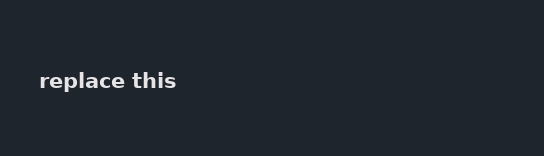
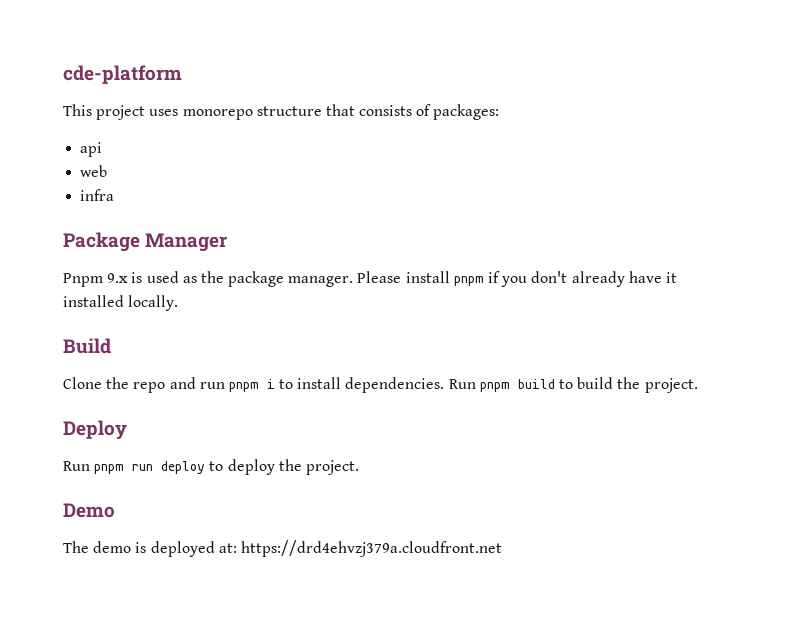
[39,72,177,92] replace this -> [63,65,182,84] [63,104,500,120] [80,142,103,157] [80,165,108,177] [80,189,115,201] [63,232,228,252] [63,271,677,287] [63,295,179,311] [63,338,111,354] [63,377,698,393] [63,420,127,440] [63,459,359,475] [63,503,115,518] [63,540,502,557] cde-platform // This project uses monorepo structure that consists of packages: // api // web // infra // Package Manager // Pnpm 9.x is used as the package manager. Please install pnpm if you don't already have it installed locally. // Build // Clone the repo and run pnpm i to install dependencies. Run pnpm build to build the project. // Deploy // Run pnpm run deploy to deploy the project. // Demo // The demo is deployed at: https://drd4ehvzj379a.cloudfront.net

